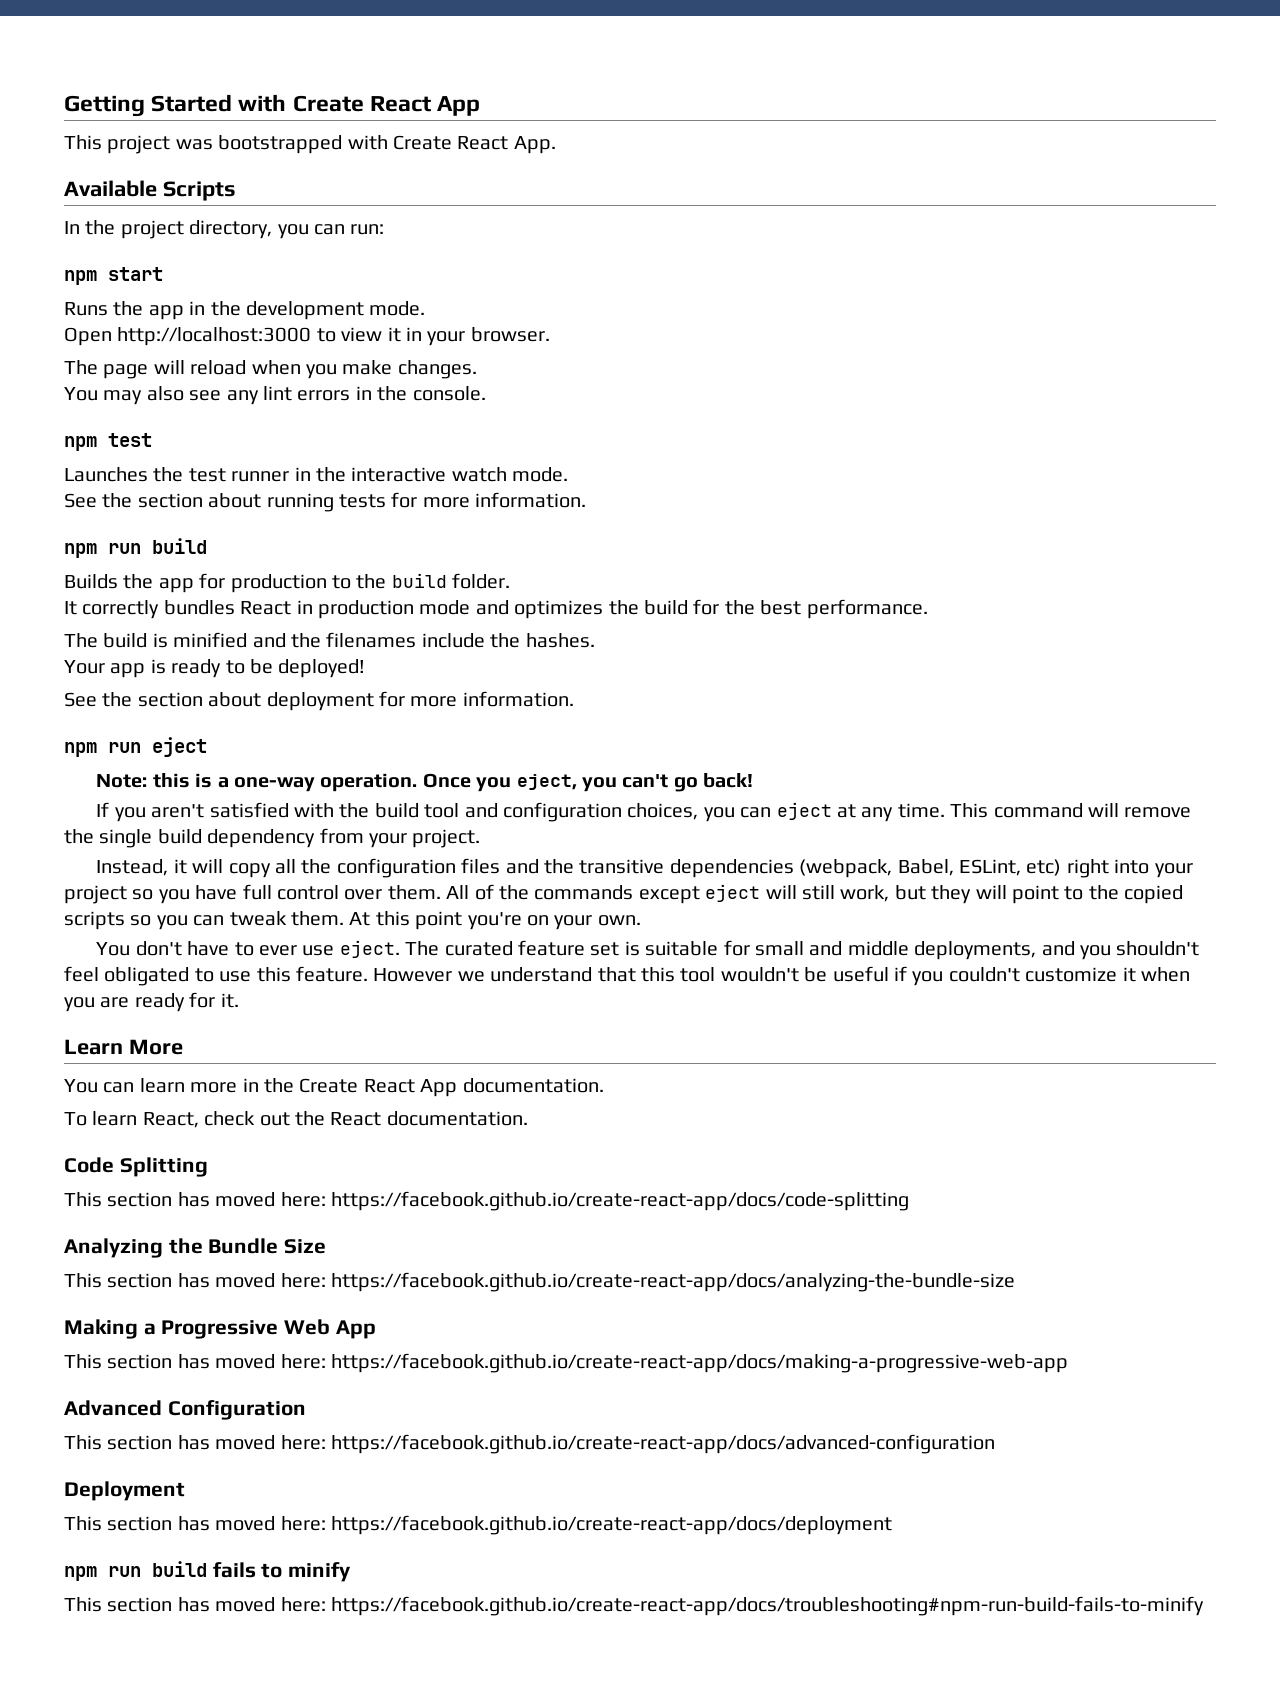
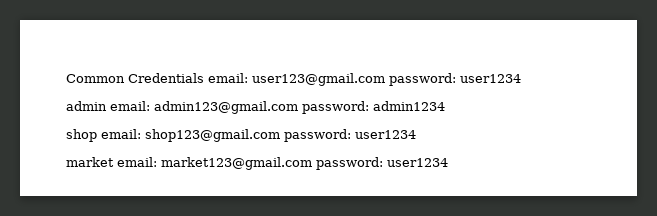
[64,94,481,117] [64,135,556,154] [64,180,236,201] [64,220,385,239] [64,267,163,285] [64,301,426,320] [64,327,550,346] [64,360,477,379] [64,386,486,405] [64,433,152,451] [64,467,569,482] [64,492,587,512] [64,538,207,558] [64,573,511,593] [64,599,928,619] [64,632,595,648] [64,659,366,678] [64,691,574,711] [64,737,207,757] [96,773,754,792] [96,802,1192,822] [64,828,481,848] [96,858,1193,878] [64,884,1184,904] [64,911,641,930] [96,940,1200,960] [64,966,1190,986] [64,992,239,1012] [64,1039,183,1055] [64,1078,604,1097] [64,1111,528,1128] [64,1157,208,1177] [64,1191,909,1211] [64,1238,327,1258] [64,1272,1015,1292] [64,1319,376,1339] [64,1353,1068,1373] [64,1400,306,1420] [64,1434,995,1454] [64,1481,185,1501] [64,1515,892,1535] [64,1561,352,1582] [64,1596,1204,1616] Getting Started with Create React App // This project was bootstrapped with Create React App. // Available Scripts // In the project directory, you can run: // npm start // Runs the app in the development mode. // Open http://localhost:3000 to view it in your browser. // The page will reload when you make changes. // You may also see any lint errors in the console. // npm test // Launches the test runner in the interactive watch mode. // See the section about running tests for more information. // npm run build // Builds the app for production to the build folder. // It correctly bundles React in production mode and optimizes the build for the best performance. // The build is minified and the filenames include the hashes. // Your app is ready to be deployed! // See the section about deployment for more information. // npm run eject // Note: this is a one-way operation. Once you eject, you can't go back! // If you aren't satisfied with the build tool and configuration choices, you can eject at any time. This command will remove the single build dependency from your project. // Instead, it will copy all the configuration files and the transitive dependencies (webpack, Babel, ESLint, etc) right into your project so you have full control over them. All of the commands except eject will still work, but they will point to the copied scripts so you can tweak them. At this point you're on your own. // You don't have to ever use eject. The curated feature set is suitable for small and middle deployments, and you shouldn't feel obligated to use this feature. However we understand that this tool wouldn't be useful if you couldn't customize it when you are ready for it. // Learn More // You can learn more in the Create React App documentation. // To learn React, check out the React documentation. // Code Splitting // This section has moved here: https://facebook.github.io/create-react-app/docs/code-splitting // Analyzing the Bundle Size // This section has moved here: https://facebook.github.io/create-react-app/docs/analyzing-the-bundle-size // Making a Progressive Web App // This section has moved here: https://facebook.github.io/create-react-app/docs/making-a-progressive-web-app // Advanced Configuration // This section has moved here: https://facebook.github.io/create-react-app/docs/advanced-configuration // Deployment // This section has moved here: https://facebook.github.io/create-react-app/docs/deployment // npm run build fails to minify // This section has moved here: https://facebook.github.io/create-react-app/docs/troubleshooting#npm-run-build-fails-to-minify -> [66,73,521,86] [66,101,445,114] [66,129,416,142] [66,157,448,170] Common Credentials email: user123@gmail.com password: user1234 // admin email: admin123@gmail.com password: admin1234 // shop email: shop123@gmail.com password: user1234 // market email: market123@gmail.com password: user1234

